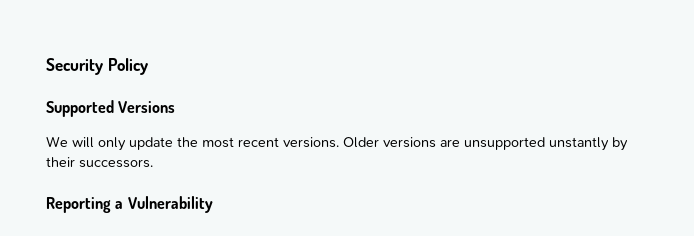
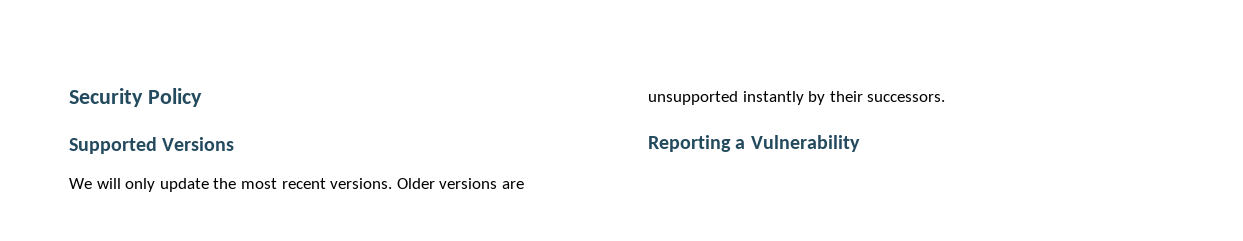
[549,137,609,151] unstantly -> [742,91,804,105] instantly

